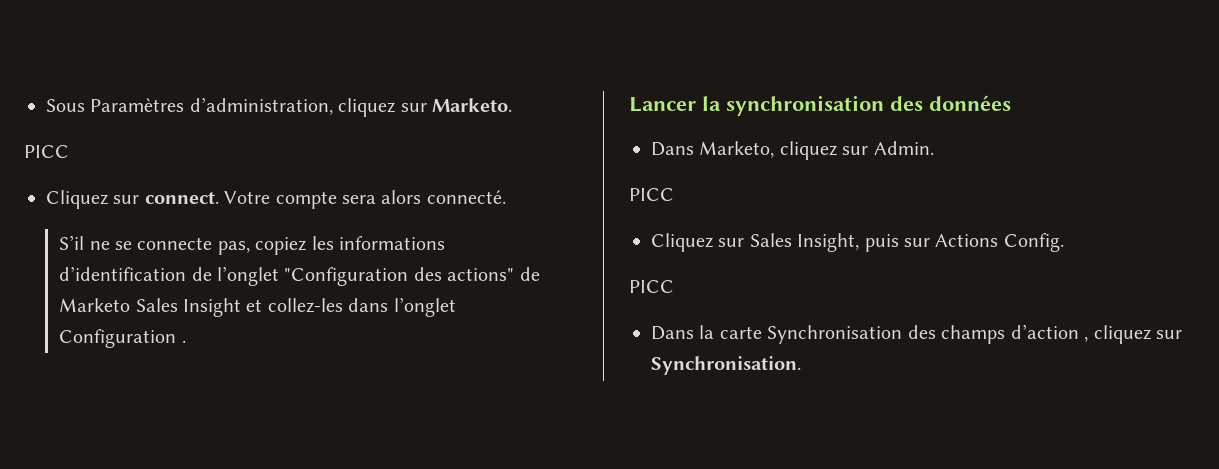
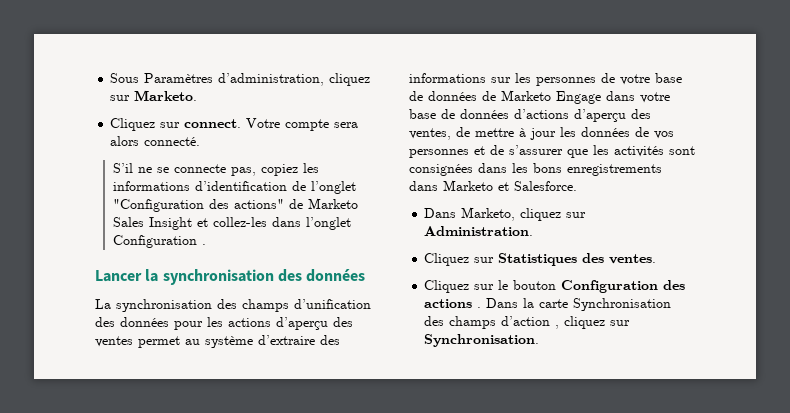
[24,145,69,158] // PICC -> (198, 95) none
(1011, 103) none -> [95,299,371,312] [95,317,353,330] [95,335,340,348] [409,73,682,86] [409,90,670,104] [409,109,651,122] [409,127,674,140] [409,145,695,158] [409,163,662,176] [409,180,577,191] // La synchronisation des champs d’unification des données pour les actions d’aperçu des ventes permet au système d’extraire des informations sur les personnes de votre base de données de Marketo Engage dans votre base de données d’actions d’aperçu des ventes, de mettre à jour les données de vos personnes et de s’assurer que les activités sont consignées dans les bons enregistrements dans Marketo et Salesforce.
[873,141,934,155] [629,188,674,201] [651,233,1064,252] [629,280,674,293] Admin. // PICC // Cliquez sur Sales Insight, puis sur Actions Config. // PICC // -> [424,226,534,236] [424,253,657,266] [424,280,686,293] [424,299,482,308] Administration. // Cliquez sur Statistiques des ventes. // Cliquez sur le bouton Configuration des actions .

